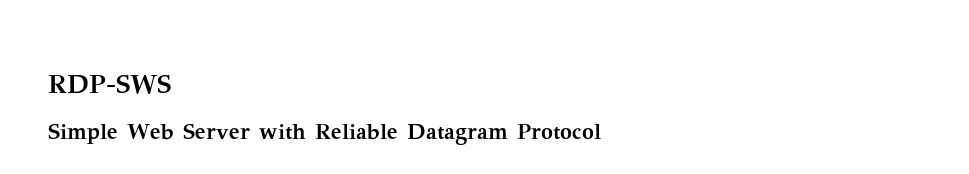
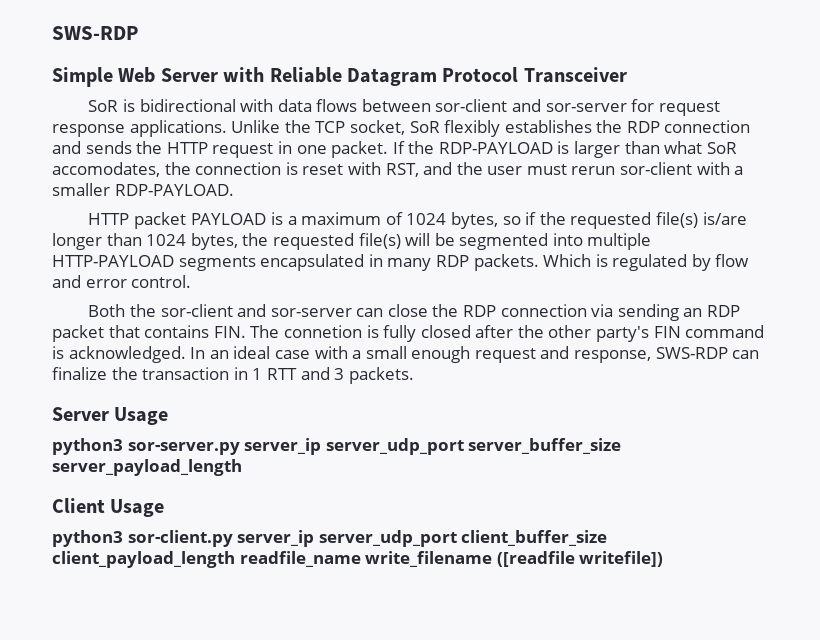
[48,74,171,94] RDP-SWS -> [52,26,139,40] SWS-RDP
(601, 132) none -> [523,67,627,83] [88,99,720,116] [52,120,751,137] [52,141,737,158] [52,162,744,177] [52,183,234,196] [88,212,747,229] [52,233,652,250] [52,254,750,271] [52,275,192,288] [88,304,740,321] [52,325,765,342] [52,346,760,363] [52,367,414,384] [52,407,169,425] [52,438,622,455] [52,459,242,476] [52,498,165,517] [52,530,608,547] [52,551,664,568] Transceiver // SoR is bidirectional with data flows between sor-client and sor-server for request response applications. Unlike the TCP socket, SoR flexibly establishes the RDP connection and sends the HTTP request in one packet. If the RDP-PAYLOAD is larger than what SoR accomodates, the connection is reset with RST, and the user must rerun sor-client with a smaller RDP-PAYLOAD. // HTTP packet PAYLOAD is a maximum of 1024 bytes, so if the requested file(s) is/are longer than 1024 bytes, the requested file(s) will be segmented into multiple HTTP-PAYLOAD segments encapsulated in many RDP packets. Which is regulated by flow and error control. // Both the sor-client and sor-server can close the RDP connection via sending an RDP packet that contains FIN. The connetion is fully closed after the other party's FIN command is acknowledged. In an ideal case with a small enough request and response, SWS-RDP can finalize the transaction in 1 RTT and 3 packets. // Server Usage // python3 sor-server.py server_ip server_udp_port server_buffer_size server_payload_length // Client Usage // python3 sor-client.py server_ip server_udp_port client_buffer_size client_payload_length readfile_name write_filename ([readfile writefile])

